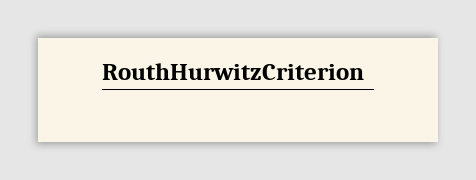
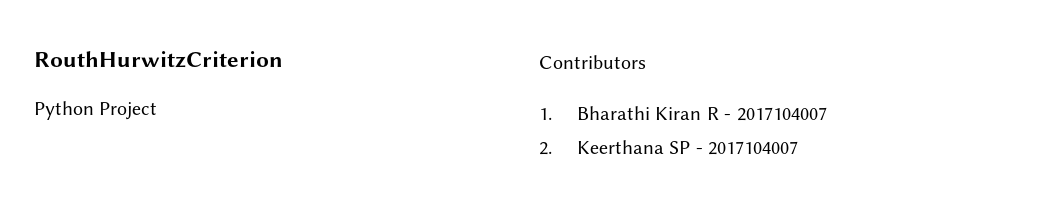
(364, 71) none -> [34,101,158,120] [539,55,646,69] [539,106,827,121] [539,140,799,155] // Python Project // Contributors // 1. Bharathi Kiran R - 2017104007 // 2. Keerthana SP - 2017104007

